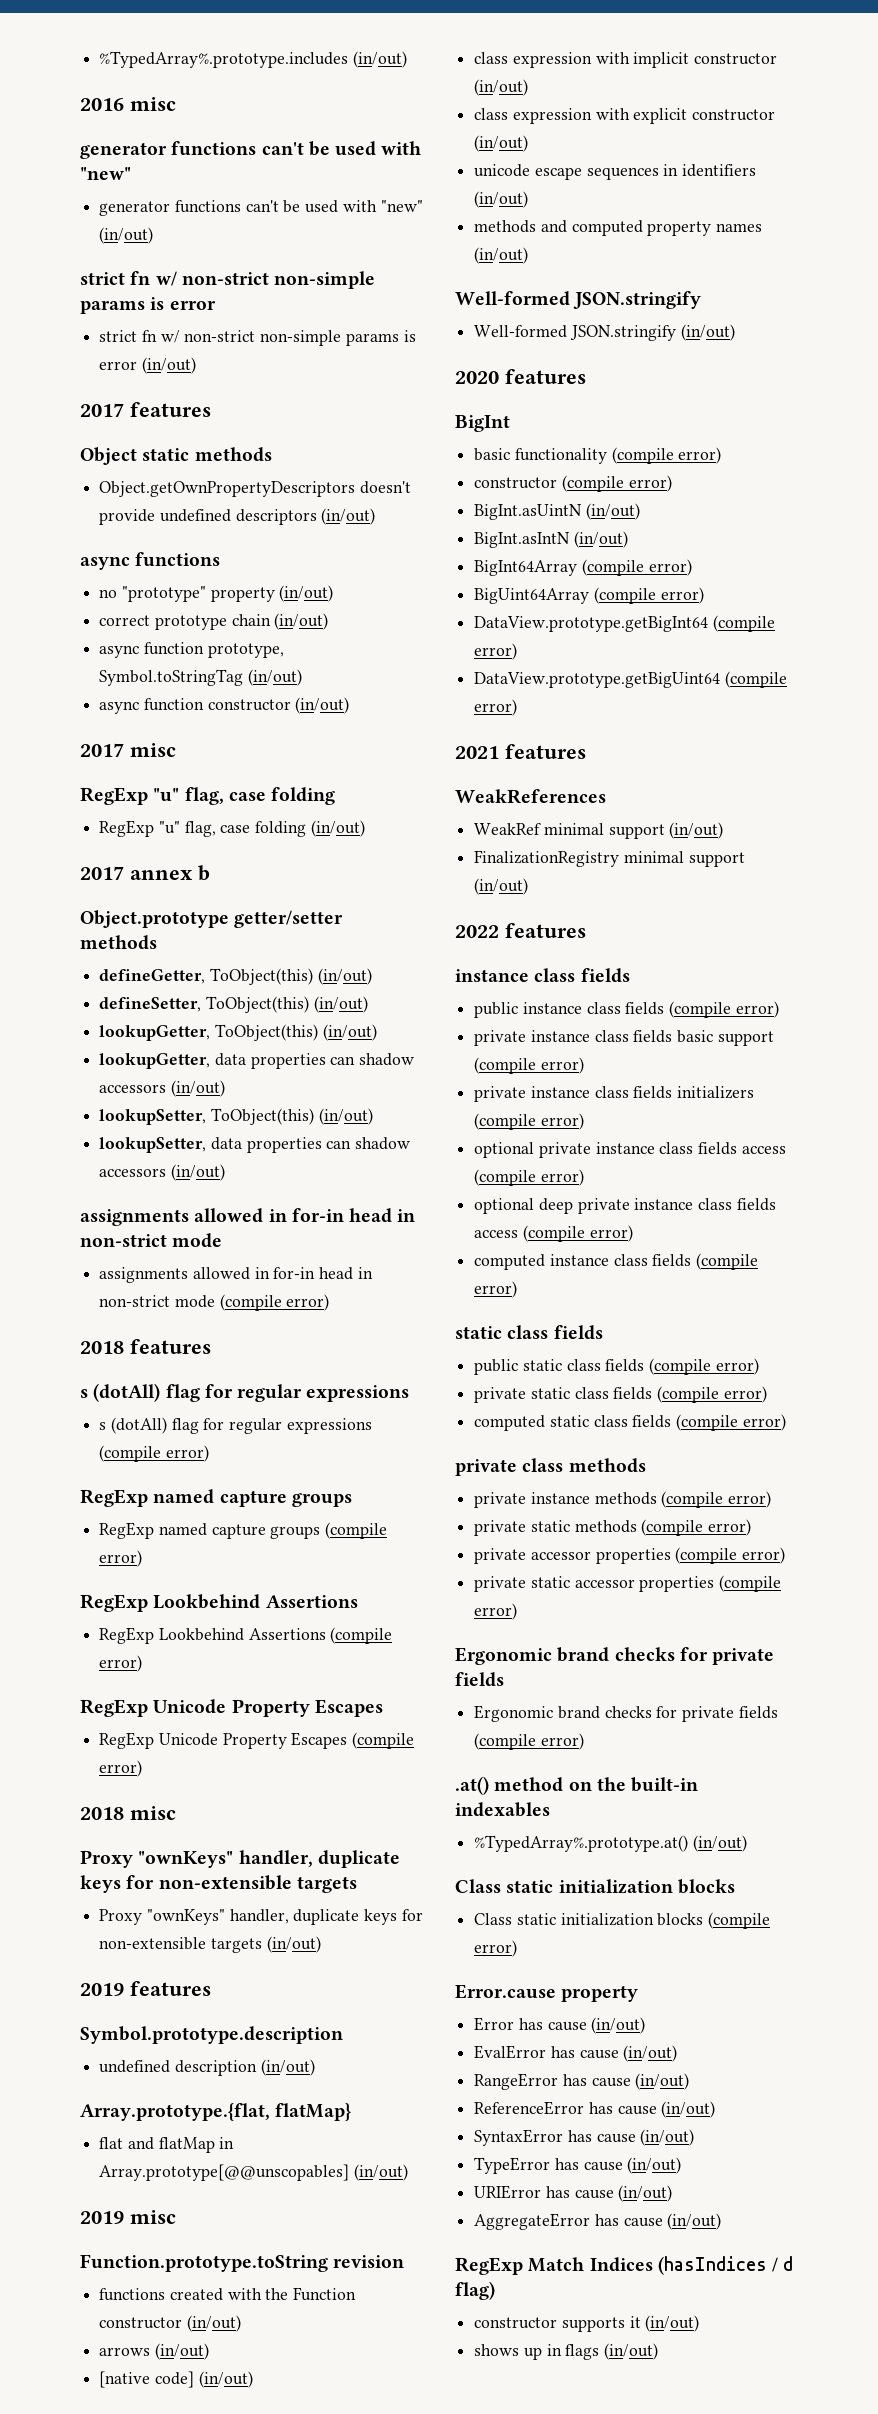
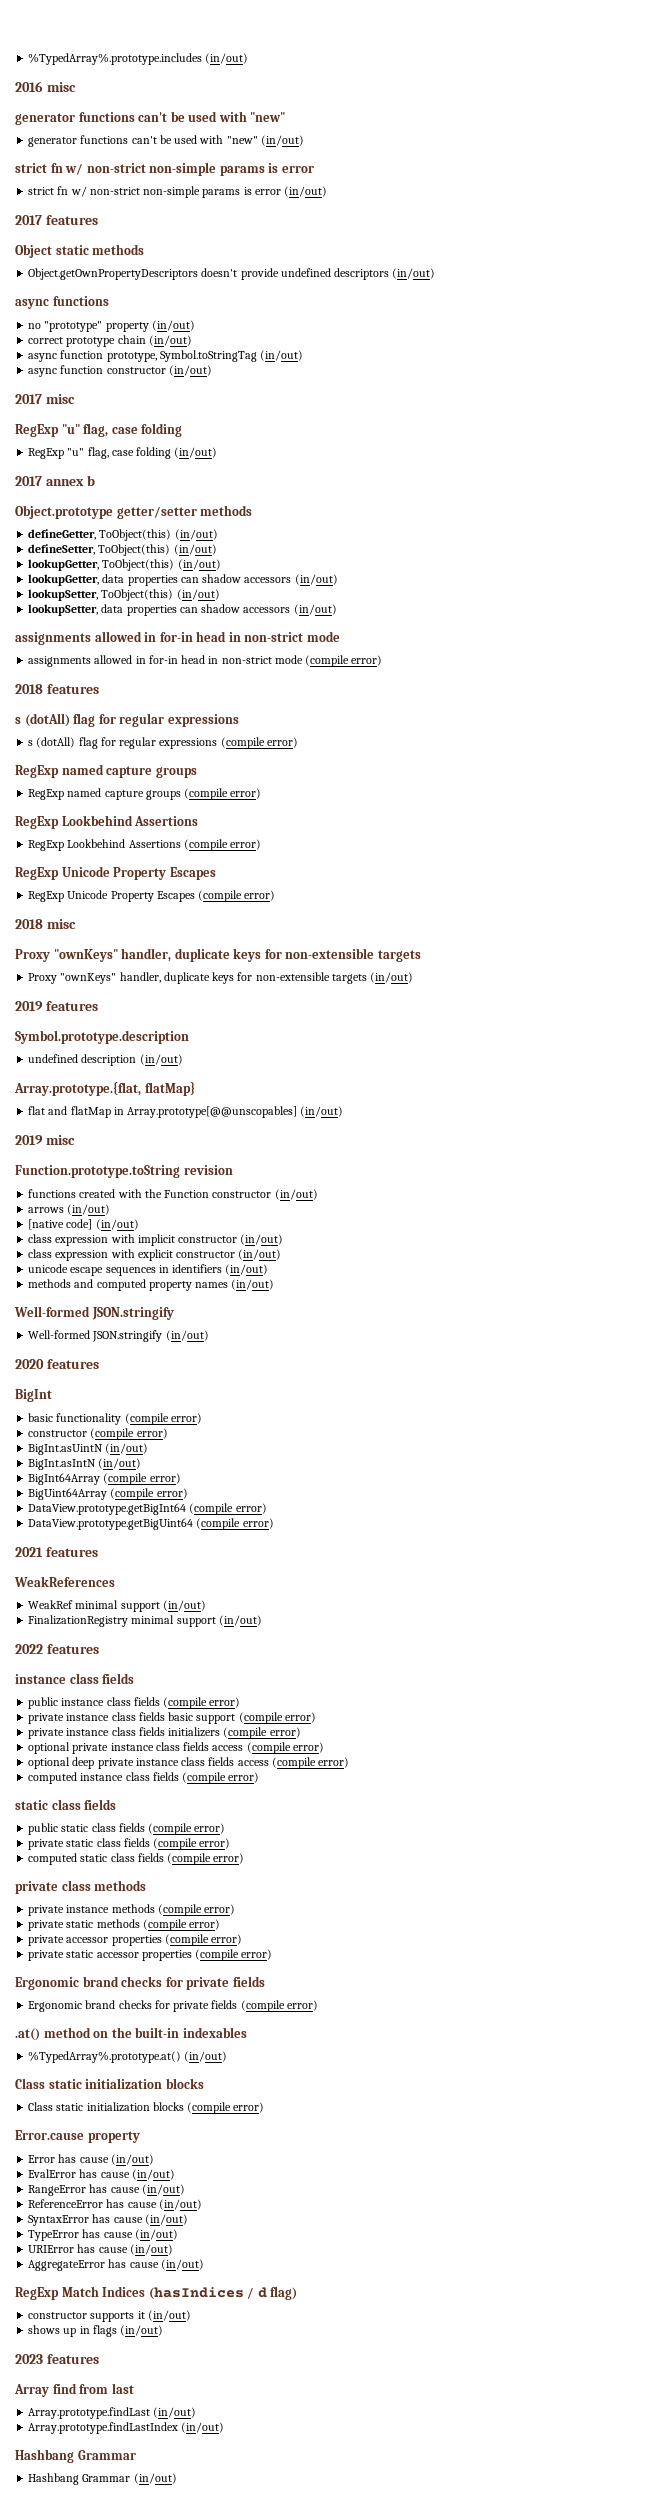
(659, 2351) none -> [15,2354,99,2364] [14,2383,134,2397] [28,2407,197,2419] [28,2422,225,2434] [15,2449,136,2463] [28,2473,177,2485] // 2023 features // Array find from last // Array.prototype.findLast (in/out) // Array.prototype.findLastIndex (in/out) // Hashbang Grammar // Hashbang Grammar (in/out)

